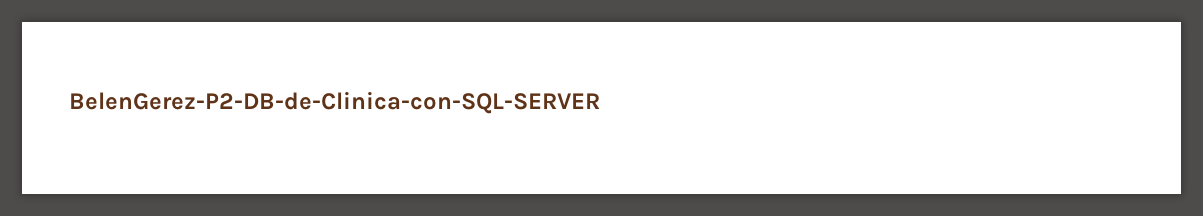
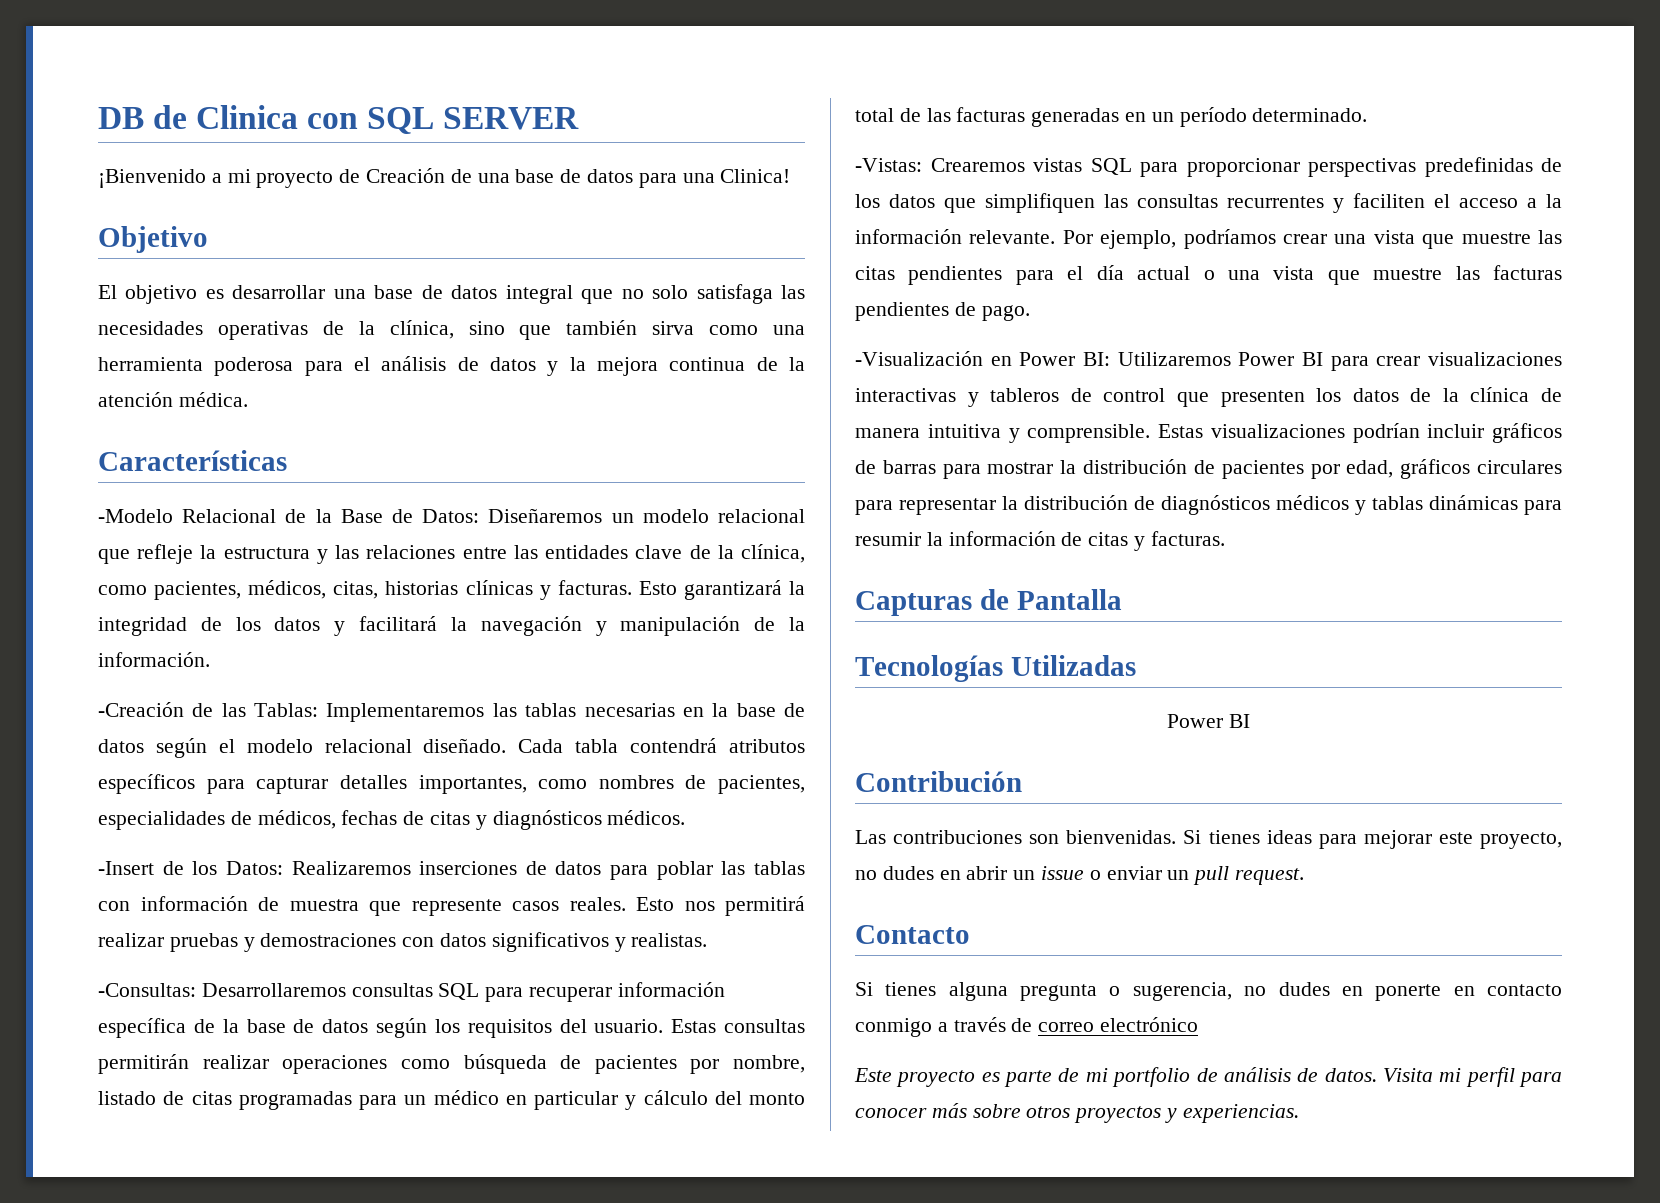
[69,91,600,114] BelenGerez-P2-DB-de-Clinica-con-SQL-SERVER -> [98,105,580,134] [98,168,791,188] [98,226,208,253] [98,284,805,304] [98,320,805,340] [98,356,805,376] [98,392,248,407] [98,450,287,471] [98,508,805,523] [98,544,806,564] [98,580,806,600] [98,616,806,636] [98,652,210,667] [98,702,806,722] [98,738,806,758] [98,774,805,794] [98,810,686,830] [98,861,805,880] [98,896,805,916] [98,932,708,952] [98,982,725,1002] [98,1018,805,1038] [98,1054,805,1074] [98,1090,805,1110] [855,107,1368,127] [855,157,1562,177] [855,193,1562,213] [855,229,1562,249] [855,265,1562,285] [855,302,1030,321] [855,351,1562,371] [855,387,1562,407] [855,423,1562,443] [855,459,1562,479] [855,495,1562,515] [855,531,1225,551] [855,589,1122,616] [855,655,1136,682] [1167,714,1250,728] [855,771,1022,792] [855,830,1562,849] [855,866,1305,885] [855,925,970,944] [855,982,1562,1001] [855,1017,1199,1037] [854,1067,1562,1087] [855,1103,1299,1123] DB de Clinica con SQL SERVER // ¡Bienvenido a mi proyecto de Creación de una base de datos para una Clinica! // Objetivo // El objetivo es desarrollar una base de datos integral que no solo satisfaga las necesidades operativas de la clínica, sino que también sirva como una herramienta poderosa para el análisis de datos y la mejora continua de la atención médica. // Características // -Modelo Relacional de la Base de Datos: Diseñaremos un modelo relacional que refleje la estructura y las relaciones entre las entidades clave de la clínica, como pacientes, médicos, citas, historias clínicas y facturas. Esto garantizará la integridad de los datos y facilitará la navegación y manipulación de la información. // -Creación de las Tablas: Implementaremos las tablas necesarias en la base de datos según el modelo relacional diseñado. Cada tabla contendrá atributos específicos para capturar detalles importantes, como nombres de pacientes, especialidades de médicos, fechas de citas y diagnósticos médicos. // -Insert de los Datos: Realizaremos inserciones de datos para poblar las tablas con información de muestra que represente casos reales. Esto nos permitirá realizar pruebas y demostraciones con datos significativos y realistas. // -Consultas: Desarrollaremos consultas SQL para recuperar información específica de la base de datos según los requisitos del usuario. Estas consultas permitirán realizar operaciones como búsqueda de pacientes por nombre, listado de citas programadas para un médico en particular y cálculo del monto total de las facturas generadas en un período determinado. // -Vistas: Crearemos vistas SQL para proporcionar perspectivas predefinidas de los datos que simplifiquen las consultas recurrentes y faciliten el acceso a la información relevante. Por ejemplo, podríamos crear una vista que muestre las citas pendientes para el día actual o una vista que muestre las facturas pendientes de pago. // -Visualización en Power BI: Utilizaremos Power BI para crear visualizaciones interactivas y tableros de control que presenten los datos de la clínica de manera intuitiva y comprensible. Estas visualizaciones podrían incluir gráficos de barras para mostrar la distribución de pacientes por edad, gráficos circulares para representar la distribución de diagnósticos médicos y tablas dinámicas para resumir la información de citas y facturas. // Capturas de Pantalla // Tecnologías Utilizadas // Power BI // Contribución // Las contribuciones son bienvenidas. Si tienes ideas para mejorar este proyecto, no dudes en abrir un issue o enviar un pull request. // Contacto // Si tienes alguna pregunta o sugerencia, no dudes en ponerte en contacto conmigo a través de correo electrónico // Este proyecto es parte de mi portfolio de análisis de datos. Visita mi perfil para conocer más sobre otros proyectos y experiencias.

